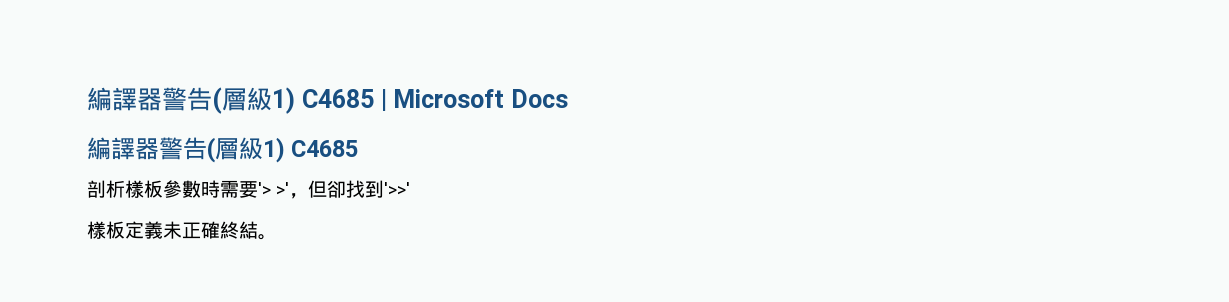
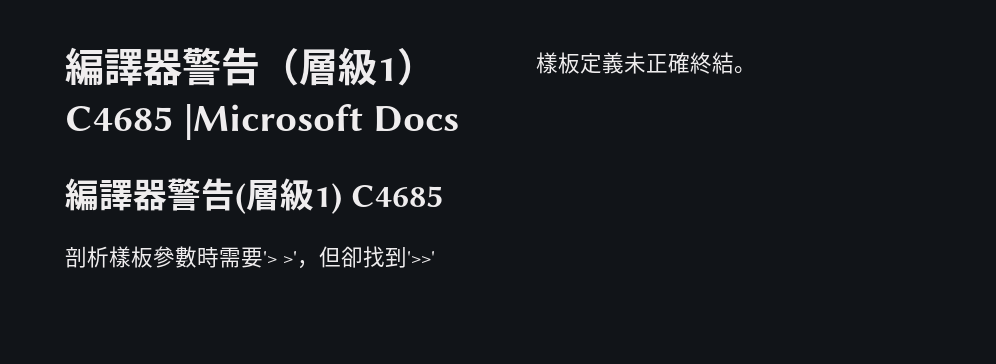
[87,87,505,114] 編譯器警告(層級1) C4685 | Microsoft -> [65,47,436,86] [65,104,363,140] 編譯器警告（層級1）C4685 |Microsoft

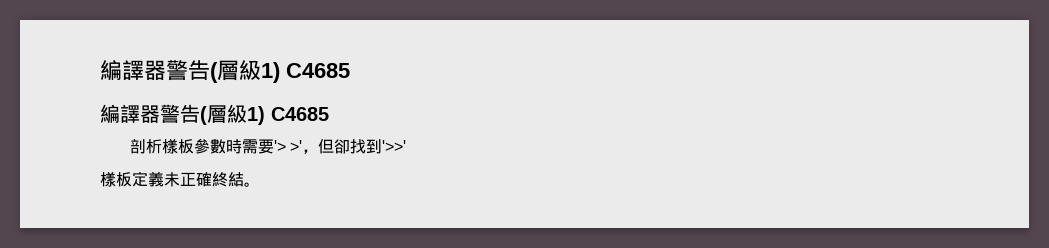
[65,47,436,86] [65,104,460,140] 編譯器警告（層級1）C4685 |Microsoft Docs -> [100,60,350,83] 編譯器警告(層級1) C4685

